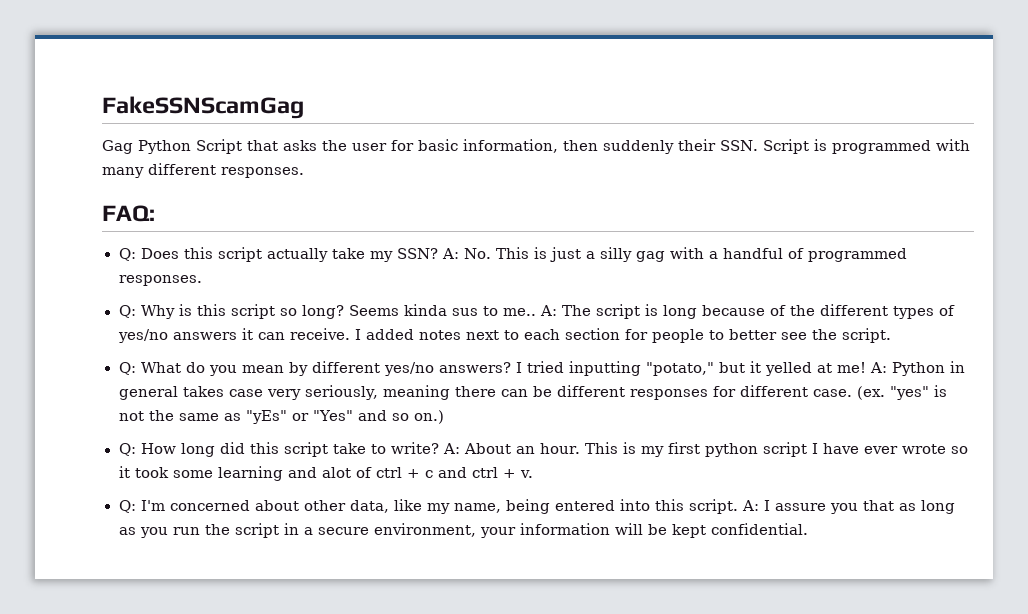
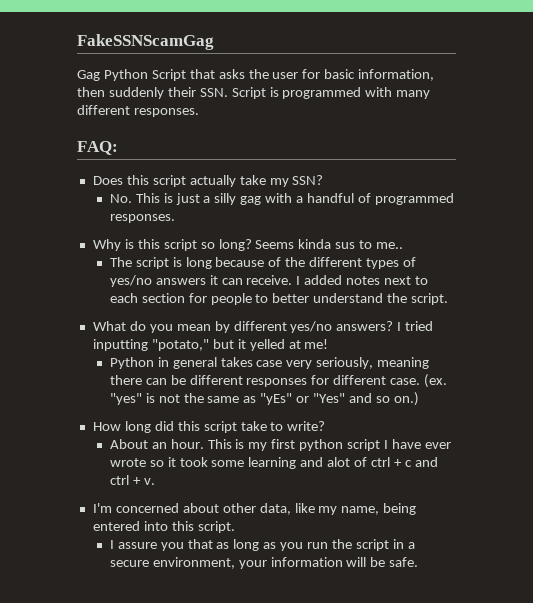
[118,248,136,261] Q: -> (118, 148) none
[441,248,459,259] A: -> (324, 180) //
[118,305,136,318] Q: -> (175, 218) none
[539,305,557,316] A: -> (404, 245) //
[780,332,807,340] see -> [313,293,384,303] understand
[118,362,136,375] Q: -> (449, 299) none
[869,362,887,373] A: -> (329, 344) //
[118,443,136,456] Q: -> (419, 399) none
[442,443,460,454] A: -> (326, 426) //
[118,500,136,513] Q: -> (155, 481) none
[741,500,759,511] A: -> (235, 527) //
[671,523,808,538] kept confidential. -> [389,557,419,567] safe.

